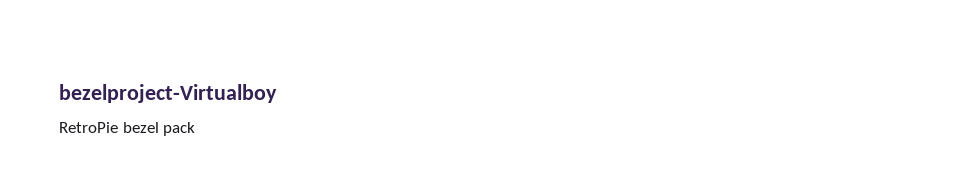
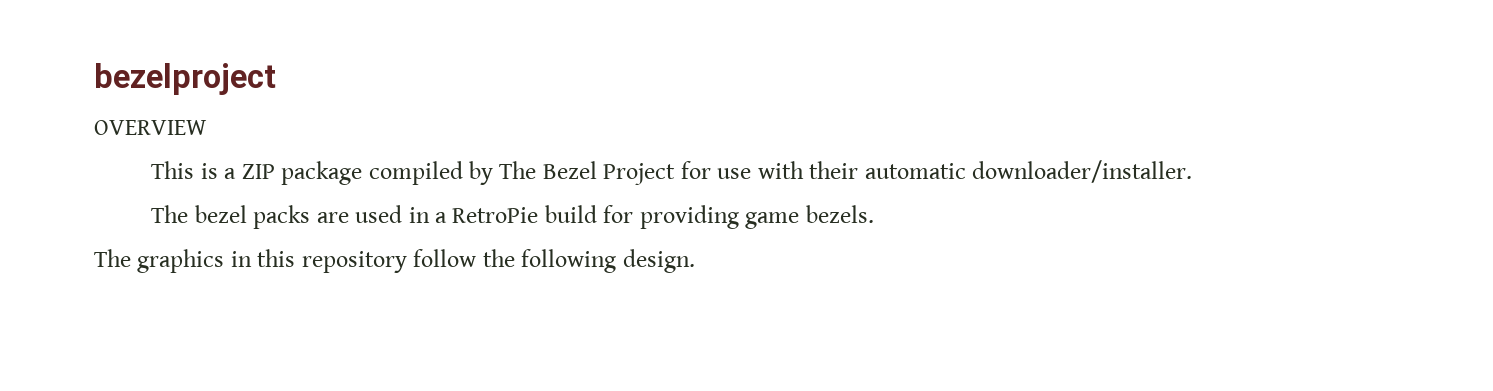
[59,84,277,103] [59,122,196,136] bezelproject-Virtualboy // RetroPie bezel pack -> [94,63,276,95] [94,120,207,135] [151,160,1193,185] [151,205,874,229] [94,249,695,273] bezelproject // OVERVIEW // This is a ZIP package compiled by The Bezel Project for use with their automatic downloader/installer. // The bezel packs are used in a RetroPie build for providing game bezels. // The graphics in this repository follow the following design.

